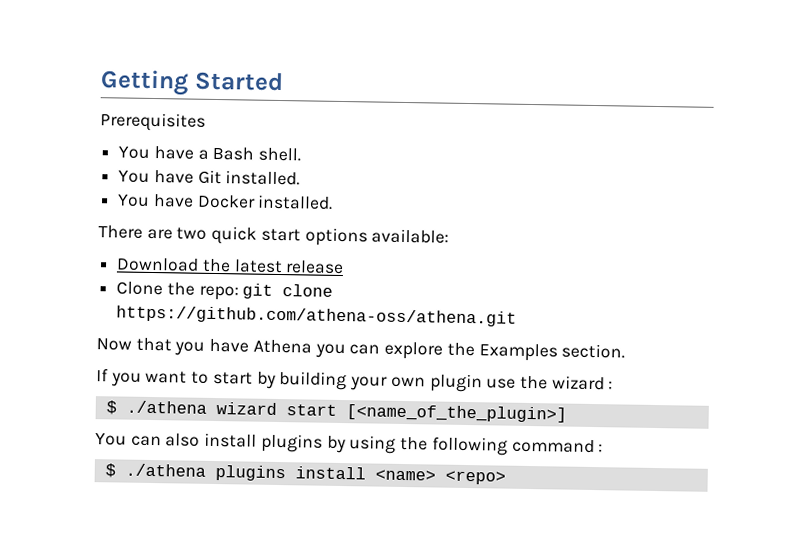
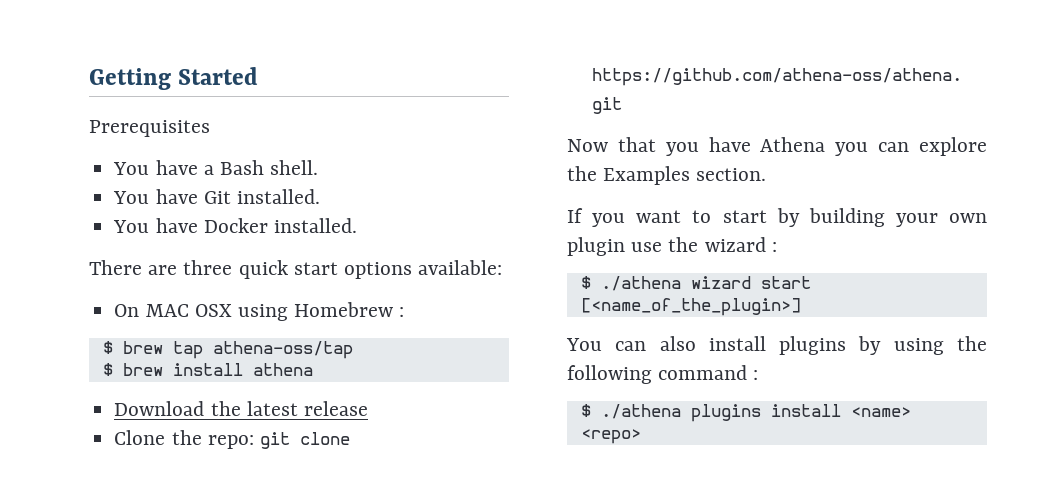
[176,227,208,240] two -> [183,260,233,275] three
(450, 236) none -> [114,302,405,321] [102,341,353,359] [102,363,313,376] // On MAC OSX using Homebrew : // $ brew tap athena-oss/tap // $ brew install athena

